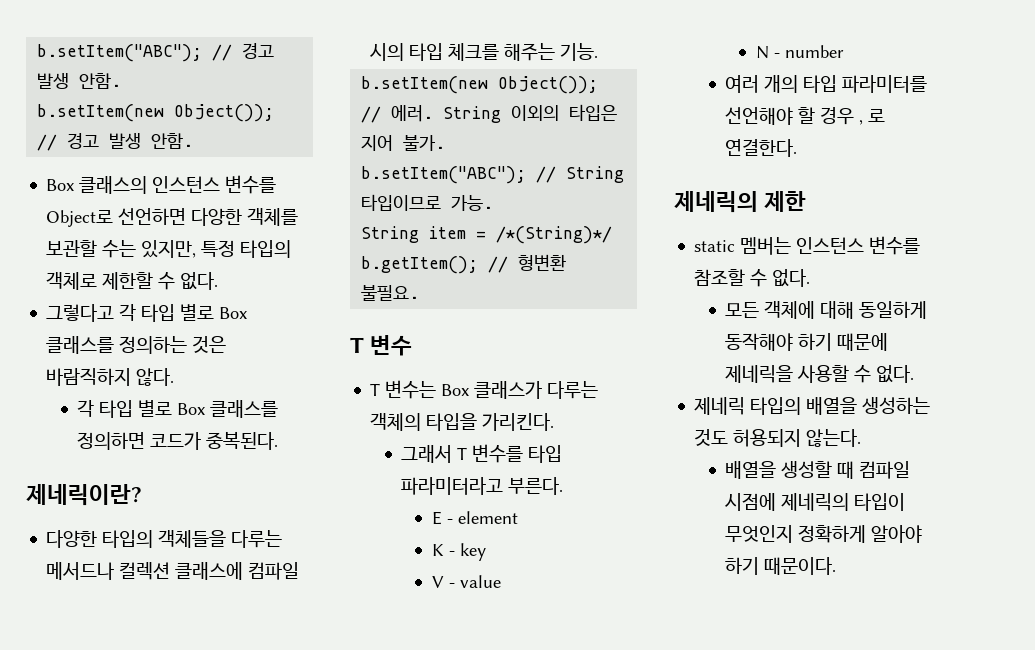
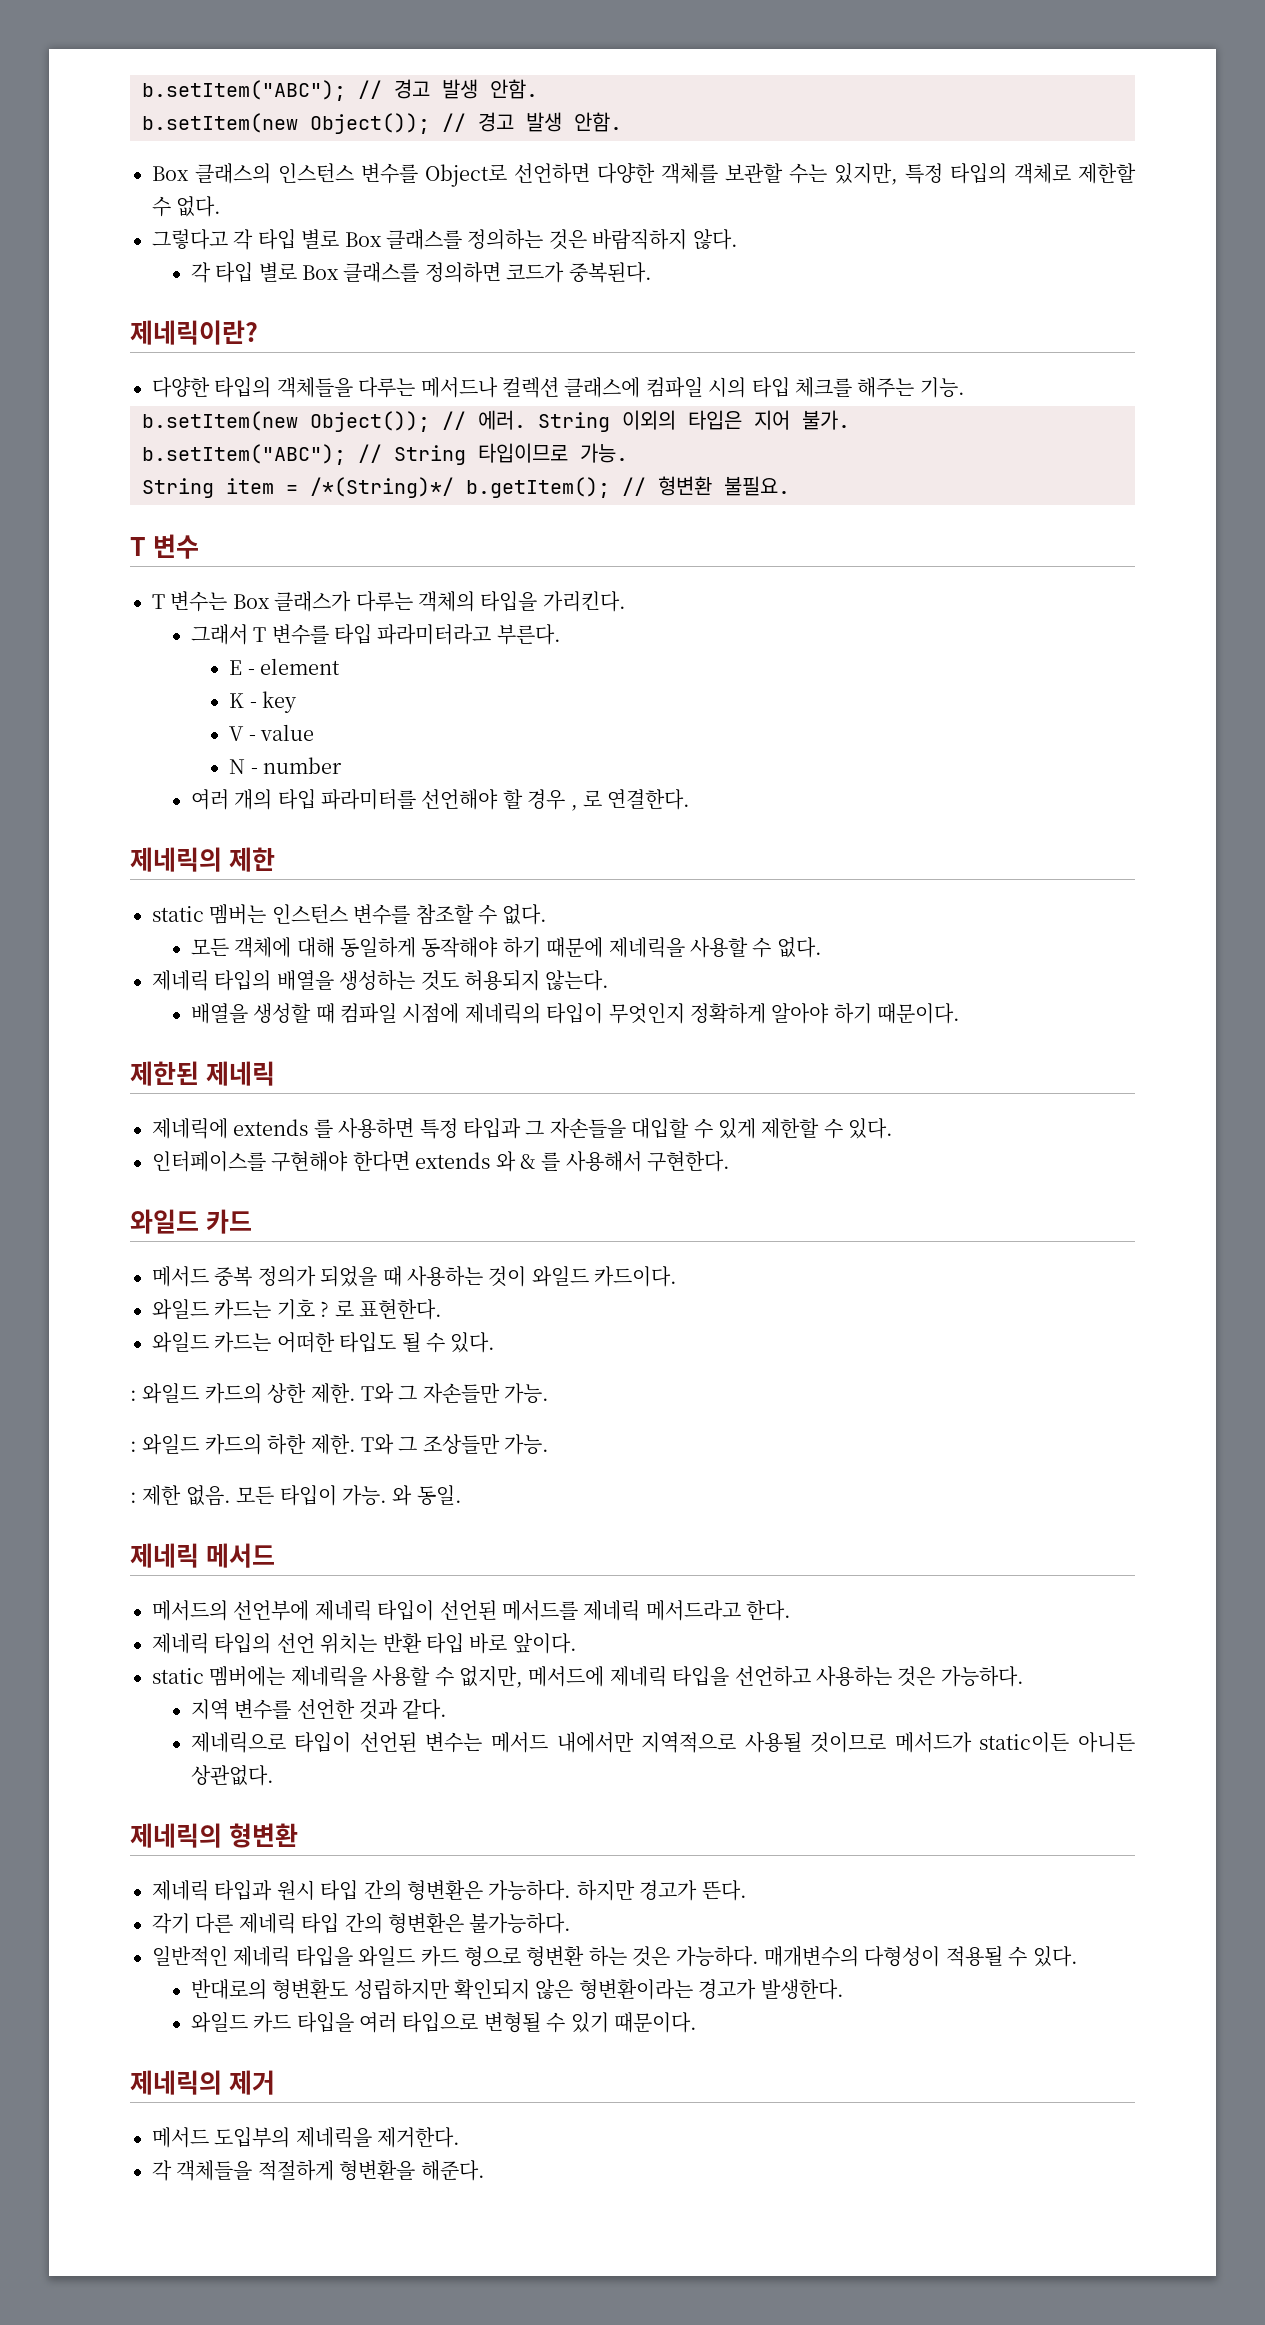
(837, 566) none -> [130,1061,275,1086] [152,1118,894,1139] [152,1151,731,1172] [130,1209,252,1234] [152,1266,678,1287] [152,1299,442,1320] [152,1332,496,1353] [130,1383,550,1404] [130,1434,550,1455] [130,1485,462,1506] [130,1543,275,1568] [152,1600,792,1621] [152,1633,577,1654] [152,1666,1024,1688] [190,1699,448,1720] [190,1732,1135,1753] [190,1765,274,1786] [130,1823,298,1848] [152,1880,747,1901] [152,1913,572,1934] [152,1946,1078,1967] [190,1979,844,2000] [190,2012,697,2033] [130,2070,275,2095] [152,2127,461,2148] [152,2160,485,2181] // 제한된 제네릭 // 제네릭에 extends 를 사용하면 특정 타입과 그 자손들을 대입할 수 있게 제한할 수 있다. // 인터페이스를 구현해야 한다면 extends 와 & 를 사용해서 구현한다. // 와일드 카드 // 메서드 중복 정의가 되었을 때 사용하는 것이 와일드 카드이다. // 와일드 카드는 기호 ? 로 표현한다. // 와일드 카드는 어떠한 타입도 될 수 있다. // : 와일드 카드의 상한 제한. T와 그 자손들만 가능. // : 와일드 카드의 하한 제한. T와 그 조상들만 가능. // : 제한 없음. 모든 타입이 가능. 와 동일. // 제네릭 메서드 // 메서드의 선언부에 제네릭 타입이 선언된 메서드를 제네릭 메서드라고 한다. // 제네릭 타입의 선언 위치는 반환 타입 바로 앞이다. // static 멤버에는 제네릭을 사용할 수 없지만, 메서드에 제네릭 타입을 선언하고 사용하는 것은 가능하다. // 지역 변수를 선언한 것과 같다. // 제네릭으로 타입이 선언된 변수는 메서드 내에서만 지역적으로 사용될 것이므로 메서드가 static이든 아니든 상관없다. // 제네릭의 형변환 // 제네릭 타입과 원시 타입 간의 형변환은 가능하다. 하지만 경고가 뜬다. // 각기 다른 제네릭 타입 간의 형변환은 불가능하다. // 일반적인 제네릭 타입을 와일드 카드 형으로 형변환 하는 것은 가능하다. 매개변수의 다형성이 적용될 수 있다. // 반대로의 형변환도 성립하지만 확인되지 않은 형변환이라는 경고가 발생한다. // 와일드 카드 타입을 여러 타입으로 변형될 수 있기 때문이다. // 제네릭의 제거 // 메서드 도입부의 제네릭을 제거한다. // 각 객체들을 적절하게 형변환을 해준다.

